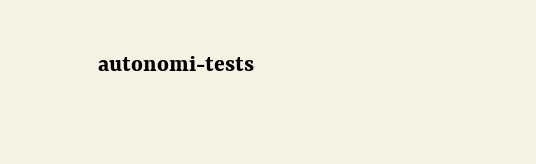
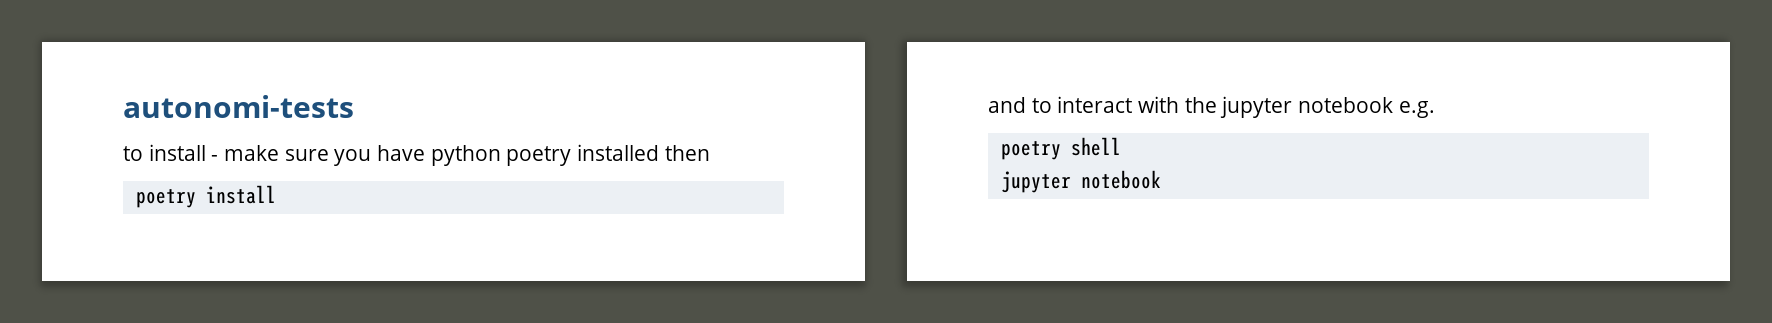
(254, 63) none -> [123,144,710,166] [135,185,276,208] [988,96,1435,118] [1000,137,1121,160] [1000,170,1161,193] // to install - make sure you have python poetry installed then // poetry install // and to interact with the jupyter notebook e.g. // poetry shell // jupyter notebook

